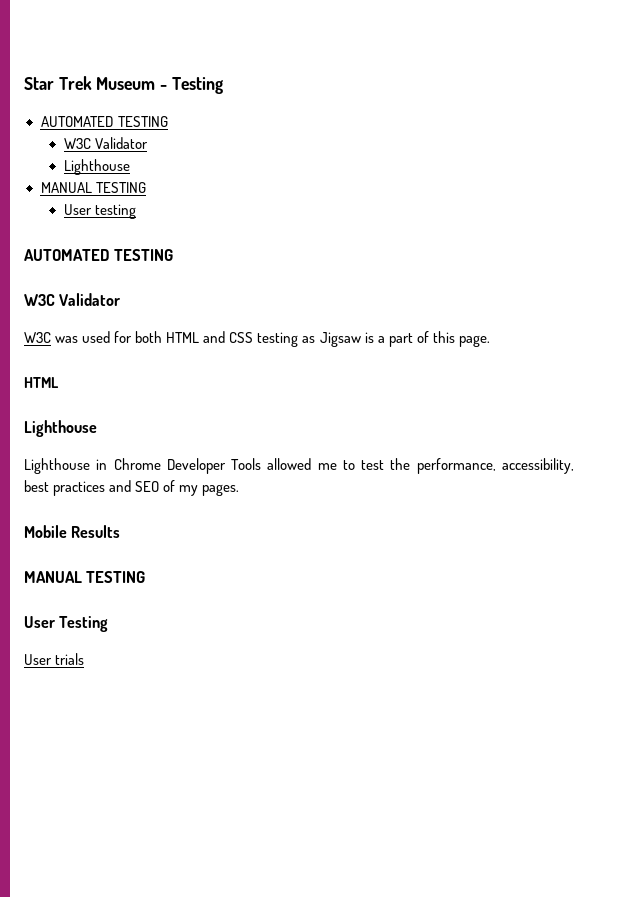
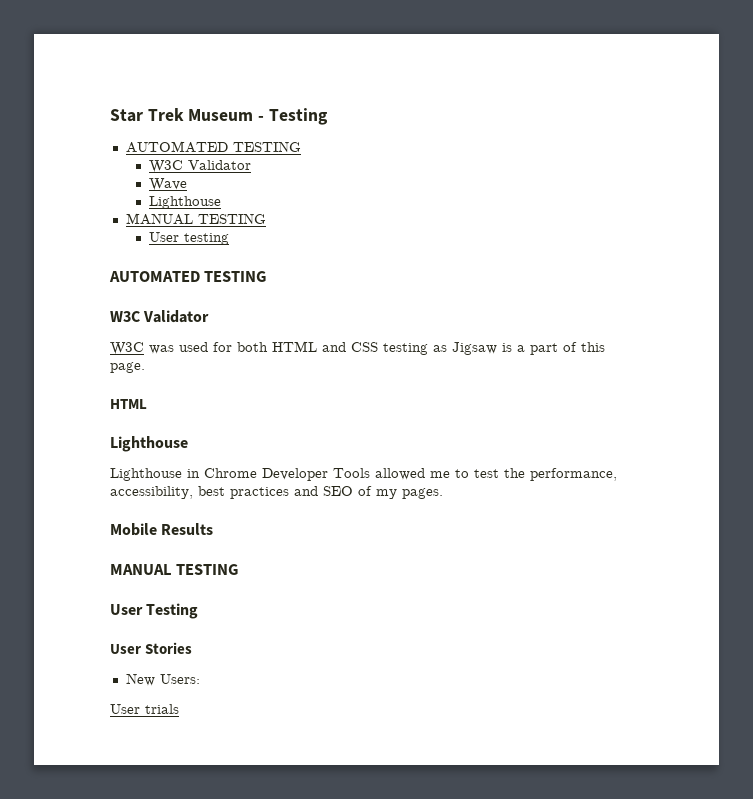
(148, 143) none -> [148,178,187,191] // Wave
(109, 624) none -> [110,642,193,654] [125,673,200,686] // User Stories // New Users:

